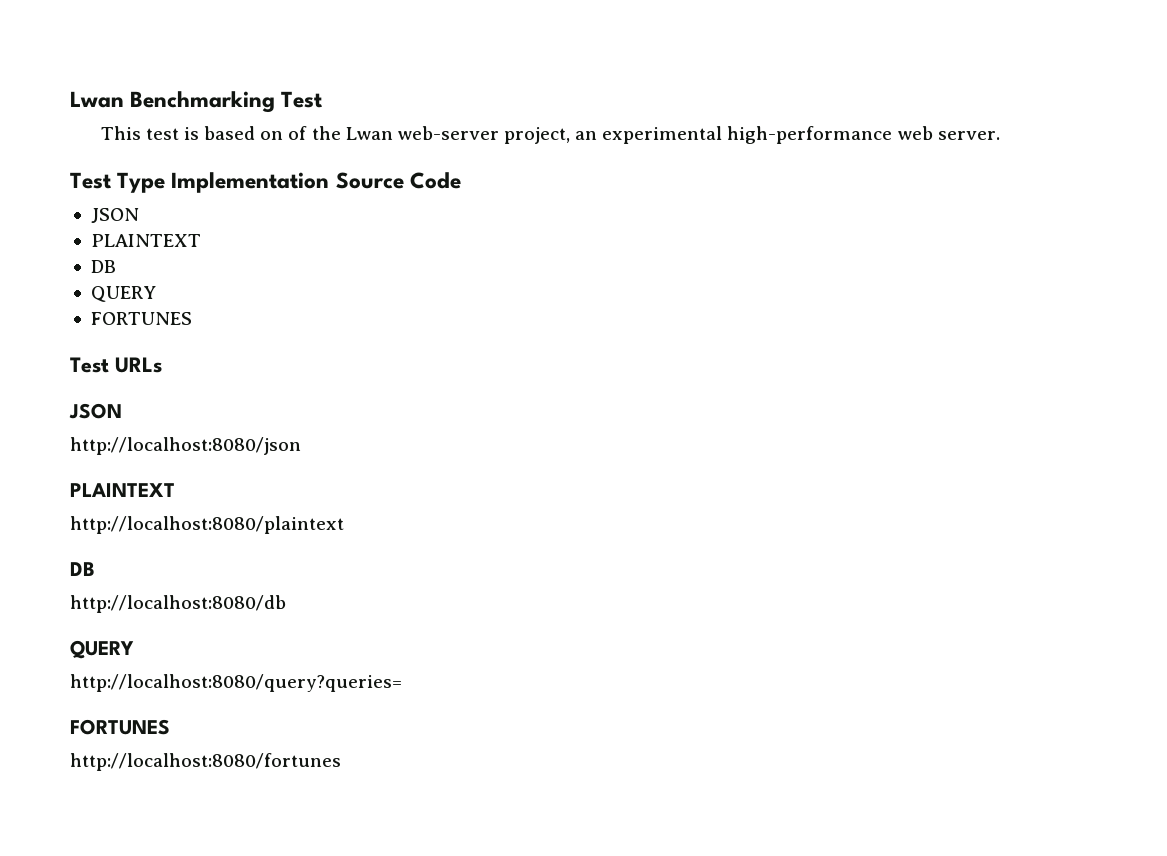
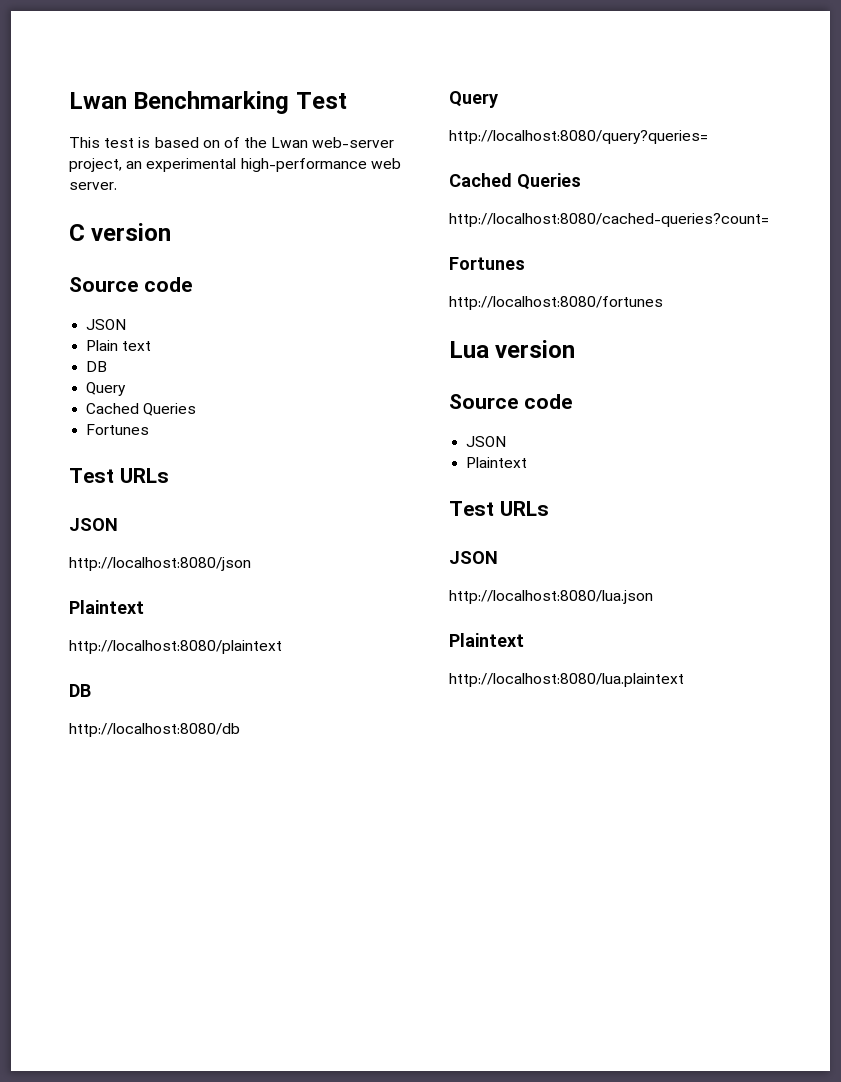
[70,172,461,193] [90,208,139,223] [90,234,201,247] [90,260,116,273] [90,286,156,302] [90,312,192,325] Test Type Implementation Source Code // JSON // PLAINTEXT // DB // QUERY // FORTUNES -> [69,223,172,241] [69,277,192,292] [86,319,127,330] [86,340,152,351] [86,361,108,372] [86,382,127,396] [86,403,197,416] [86,424,150,435] C version // Source code // JSON // Plain text // DB // Query // Cached Queries // Fortunes
[70,483,175,497] PLAINTEXT -> [69,600,144,614] Plaintext
[70,640,134,659] QUERY -> [449,91,498,108] Query
[70,719,170,735] [70,753,341,771] FORTUNES // http://localhost:8080/fortunes -> [449,173,581,190] [449,213,769,227] [449,257,525,270] [449,296,663,310] [449,340,576,358] [449,394,572,409] [466,436,507,447] [466,457,528,468] [449,501,549,516] [449,551,498,564] [449,590,653,604] [449,633,524,647] [449,673,684,687] Cached Queries // http://localhost:8080/cached-queries?count= // Fortunes // http://localhost:8080/fortunes // Lua version // Source code // JSON // Plaintext // Test URLs // JSON // http://localhost:8080/lua.json // Plaintext // http://localhost:8080/lua.plaintext

